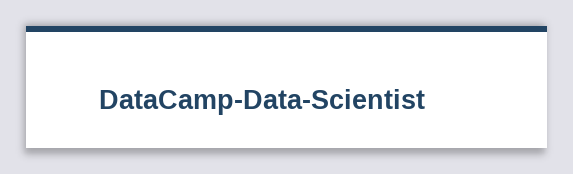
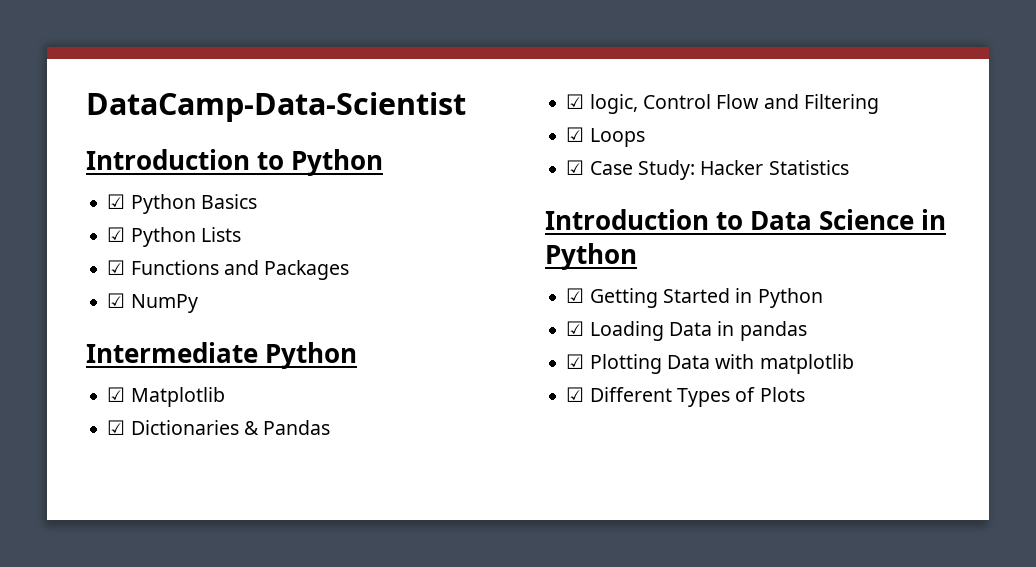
(425, 102) none -> [86,149,384,176] [107,194,257,214] [107,227,241,247] [107,260,350,280] [107,293,198,313] [86,342,358,369] [107,387,225,407] [107,420,331,435] [566,94,879,114] [566,127,645,147] [566,160,849,180] [545,209,947,230] [545,243,637,270] [566,288,823,308] [566,321,807,341] [566,354,854,374] [566,387,805,407] // Introduction to Python // ☑ Python Basics // ☑ Python Lists // ☑ Functions and Packages // ☑ NumPy // Intermediate Python // ☑ Matplotlib // ☑ Dictionaries & Pandas // ☑ logic, Control Flow and Filtering // ☑ Loops // ☑ Case Study: Hacker Statistics // Introduction to Data Science in Python // ☑ Getting Started in Python // ☑ Loading Data in pandas // ☑ Plotting Data with matplotlib // ☑ Different Types of Plots

